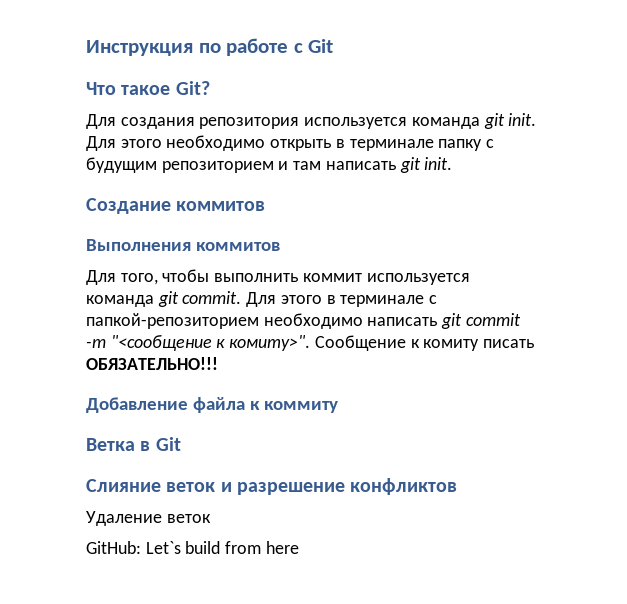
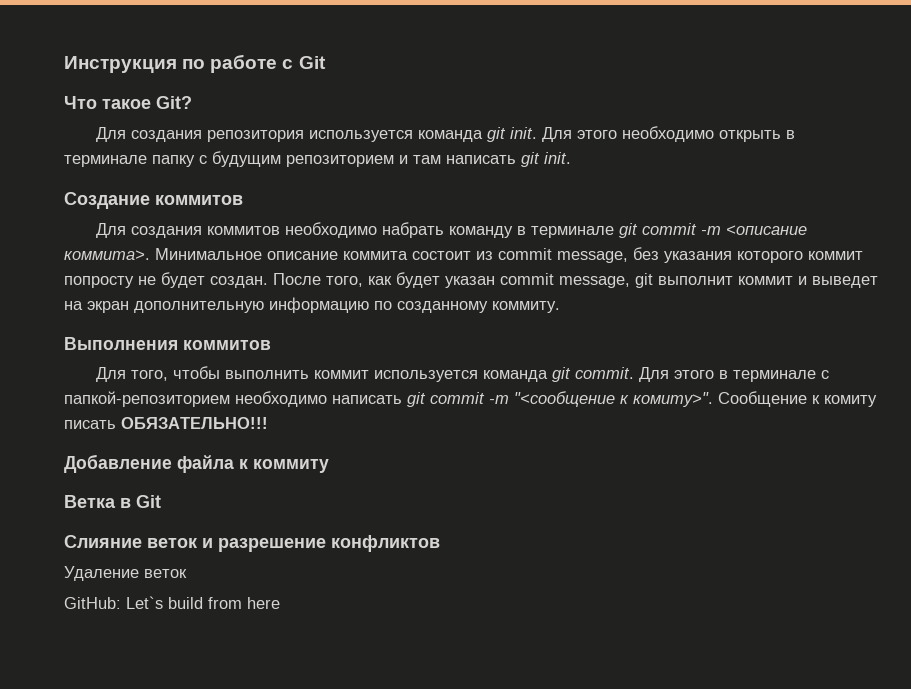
(266, 206) none -> [95,222,807,238] [64,247,863,263] [64,272,878,288] [64,297,560,313] // Для создания коммитов необходимо набрать команду в терминале git commit -m <описание коммита>. Минимальное описание коммита состоит из commit message, без указания которого коммит попросту не будет создан. После того, как будет указан commit message, git выполнит коммит и выведет на экран дополнительную информацию по созданному коммиту.

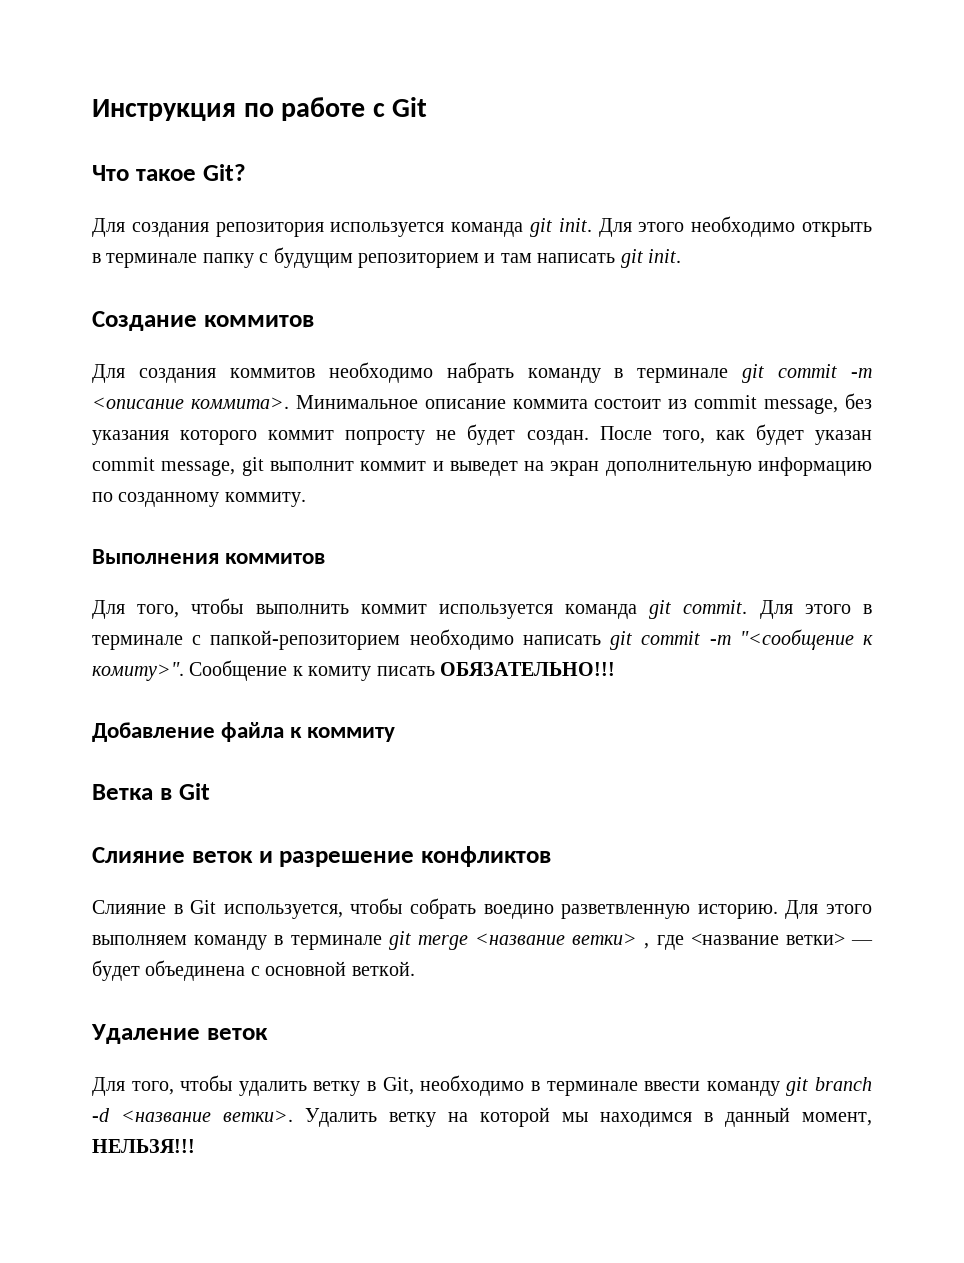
[64,566,187,581] [64,596,280,609] Удаление веток // GitHub: Let`s build from here -> [92,898,873,919] [92,931,873,950] [92,960,415,981] [91,1024,268,1044] [92,1075,872,1096] [92,1107,872,1127] [92,1139,195,1153] Слияние в Git используется, чтобы собрать воедино разветвленную историю. Для этого выполняем команду в терминале git merge <название ветки> , где <название ветки> — будет объединена с основной веткой. // Удаление веток // Для того, чтобы удалить ветку в Git, необходимо в терминале ввести команду git branch -d <название ветки>. Удалить ветку на которой мы находимся в данный момент, НЕЛЬЗЯ!!!

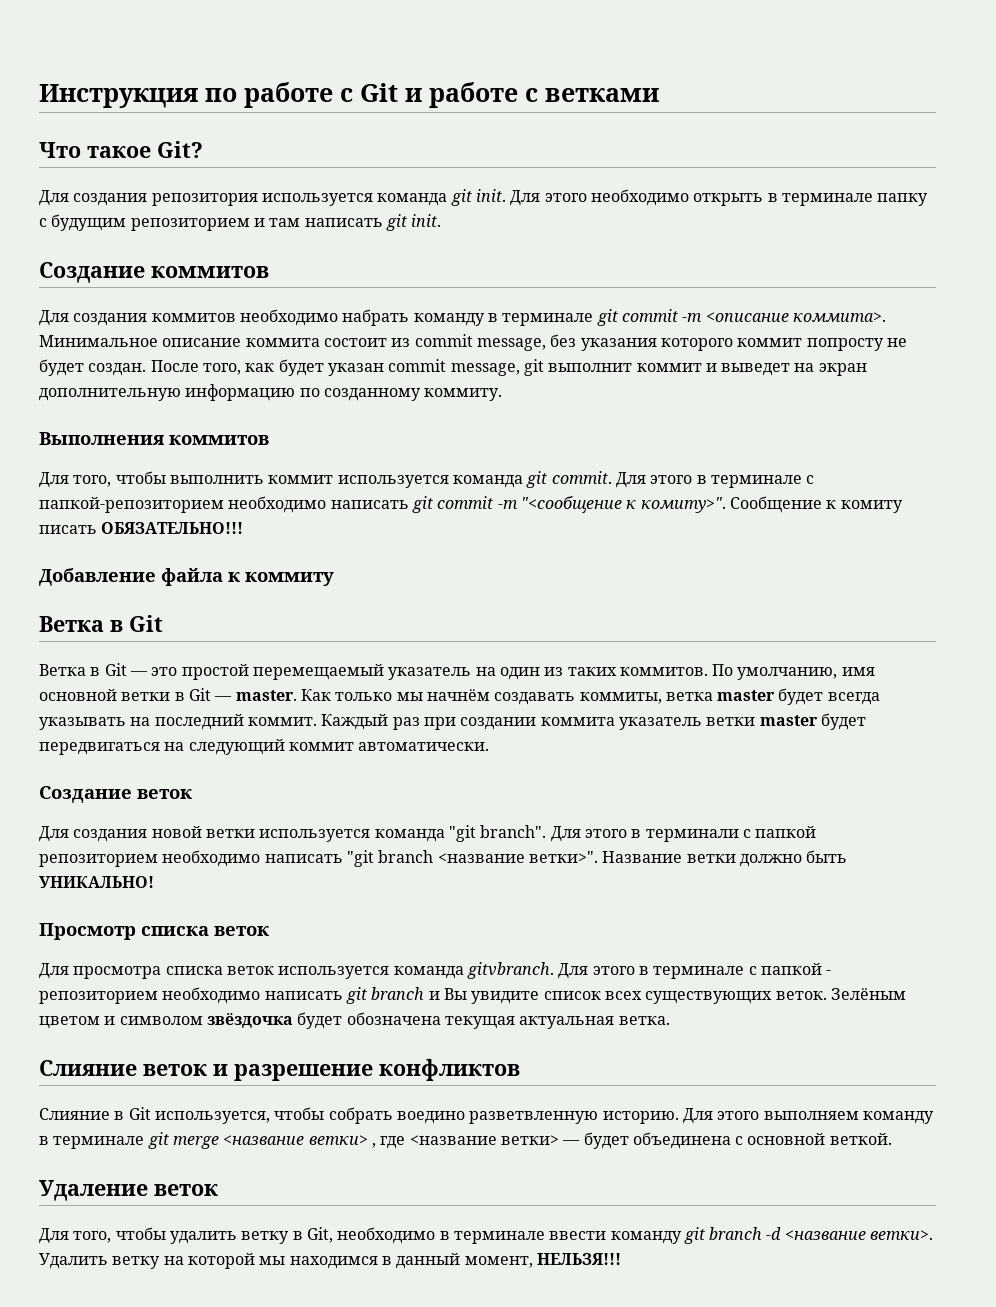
(428, 107) none -> [405,82,659,108] и работе с ветками
(210, 791) none -> [39,663,875,680] [39,688,880,705] [39,713,866,730] [39,739,490,755] [39,786,192,803] [39,825,817,842] [39,850,848,867] [39,876,154,888] [39,923,269,940] [39,962,832,979] [39,987,906,1004] [39,1012,670,1029] // Ветка в Git — это простой перемещаемый указатель на один из таких коммитов. По умолчанию, имя основной ветки в Git — master. Как только мы начнём создавать коммиты, ветка master будет всегда указывать на последний коммит. Каждый раз при создании коммита указатель ветки master будет передвигаться на следующий коммит автоматически. // Создание веток // Для создания новой ветки используется команда "git branch". Для этого в терминали с папкой репозиторием необходимо написать "git branch <название ветки>". Название ветки должно быть УНИКАЛЬНО! // Просмотр списка веток // Для просмотра списка веток используется команда gitvbranch. Для этого в терминале с папкой - репозиторием необходимо написать git branch и Вы увидите список всех существующих веток. Зелёным цветом и символом звёздочка будет обозначена текущая актуальная ветка.

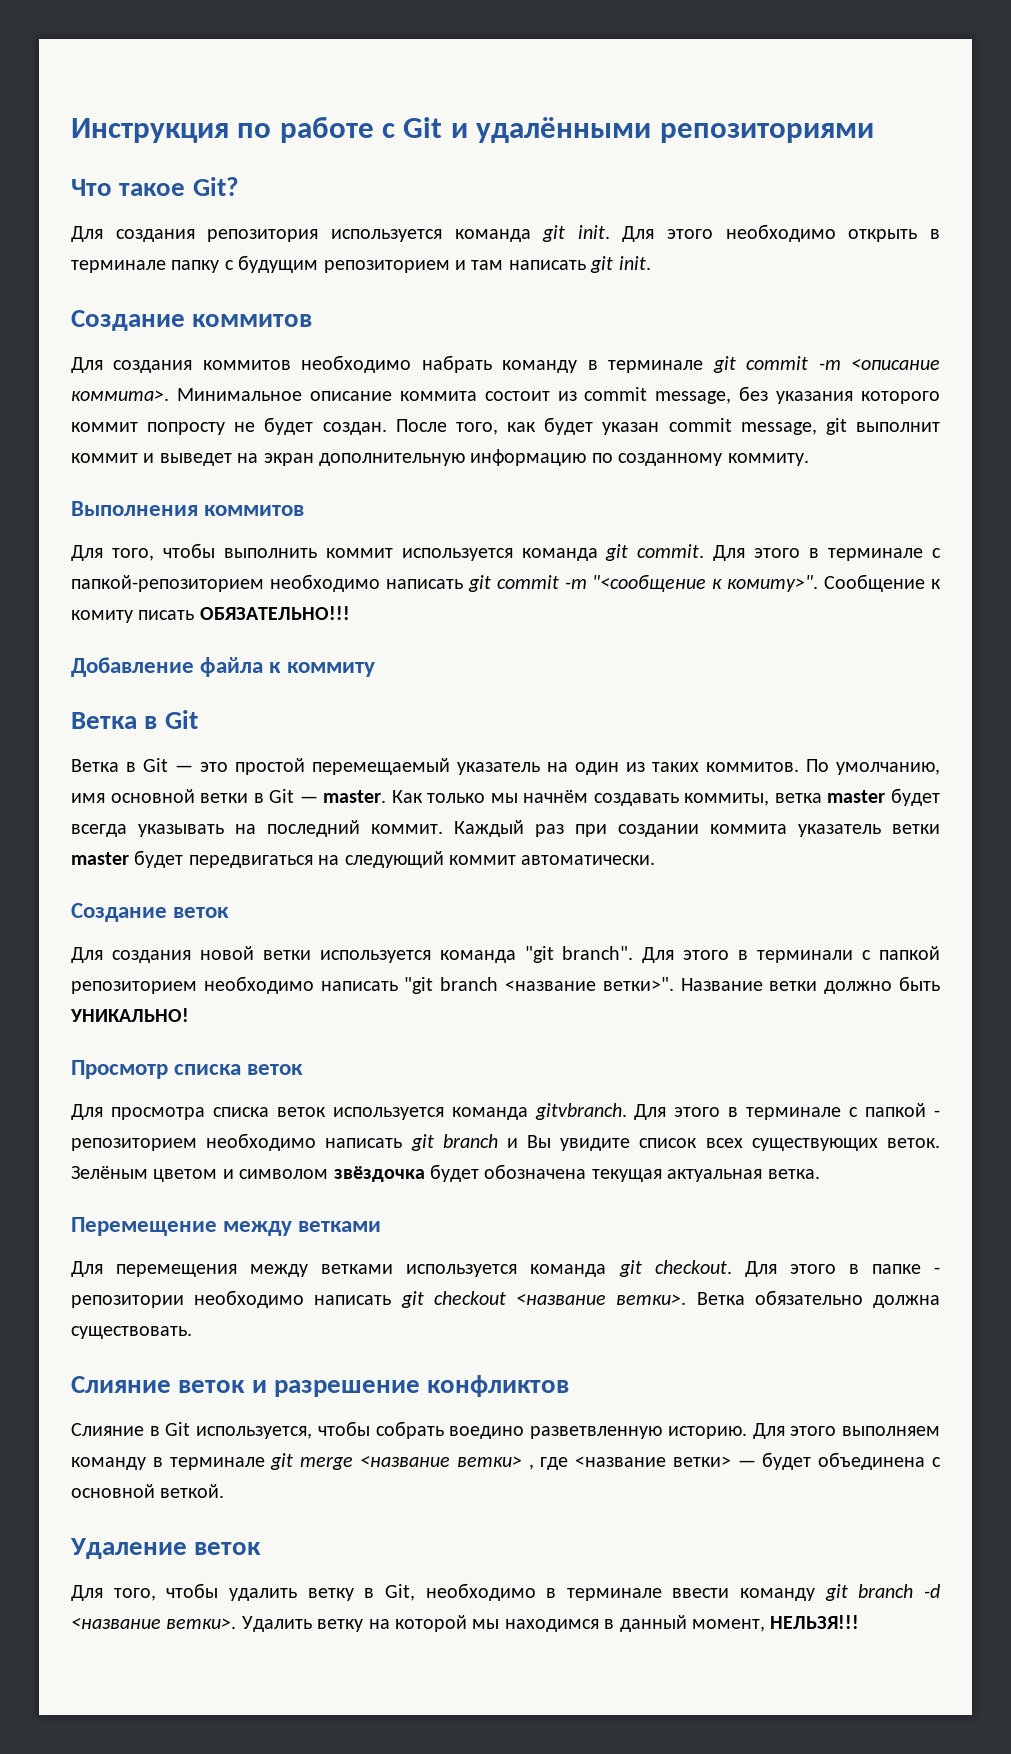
[429,82,659,108] работе с ветками -> [476,117,874,143] удалёнными репозиториями
(670, 1020) none -> [71,1217,382,1236] [71,1260,941,1277] [71,1290,940,1308] [71,1326,192,1339] // Перемещение между ветками // Для перемещения между ветками используется команда git checkout. Для этого в папке - репозитории необходимо написать git checkout <название ветки>. Ветка обязательно должна существовать.

